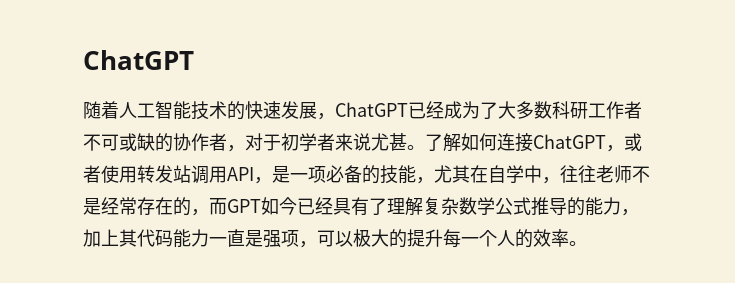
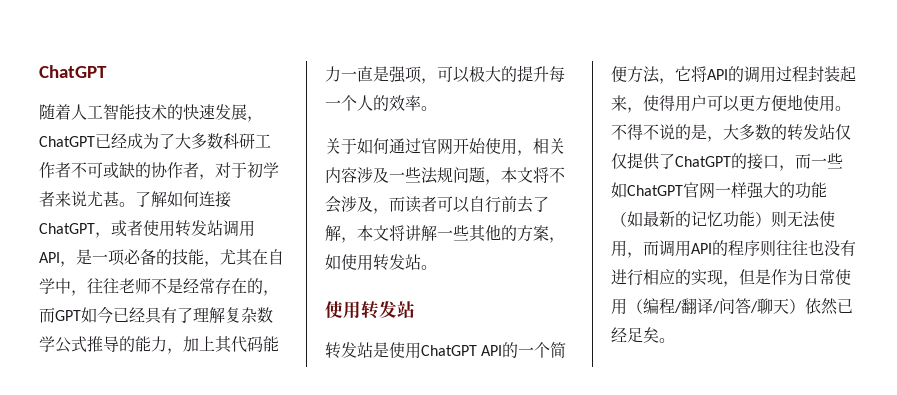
(587, 243) none -> [325,138,565,156] [325,167,565,185] [325,196,549,214] [325,225,565,243] [325,254,437,271] [325,301,415,319] [325,342,567,359] [611,66,856,84] [611,94,851,113] [611,124,851,142] [611,152,843,171] [611,182,827,199] [611,211,835,228] [611,239,856,258] [611,269,851,287] [611,298,853,315] [611,327,675,343] // 关于如何通过官网开始使用，相关内容涉及一些法规问题，本文将不会涉及，而读者可以自行前去了解，本文将讲解一些其他的方案，如使用转发站。 // 使用转发站 // 转发站是使用ChatGPT API的一个简便方法，它将API的调用过程封装起来，使得用户可以更方便地使用。不得不说的是，大多数的转发站仅仅提供了ChatGPT的接口，而一些如ChatGPT官网一样强大的功能（如最新的记忆功能）则无法使用，而调用API的程序则往往也没有进行相应的实现，但是作为日常使用（编程/翻译/问答/聊天）依然已经足矣。

